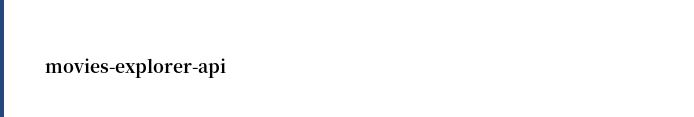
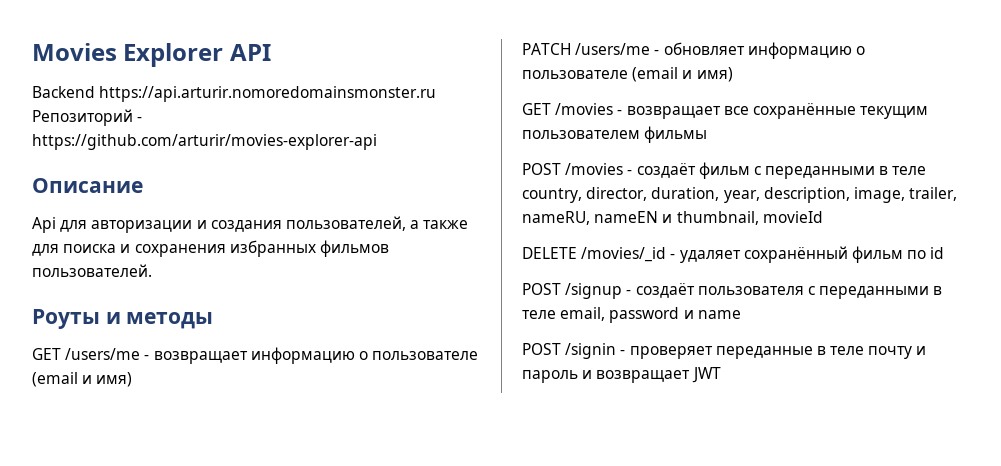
[45,58,226,78] movies-explorer-api -> [32,43,271,67] [32,86,437,102] [32,109,143,126] [32,134,377,150] [32,178,143,193] [32,216,469,233] [32,240,389,257] [32,264,152,277] [32,309,214,329] [32,347,479,364] [32,372,133,387] [522,42,865,59] [522,67,733,82] [522,103,929,119] [522,126,708,143] [522,162,927,179] [522,187,958,203] [522,211,823,225] [522,246,945,263] [522,283,943,299] [522,307,741,323] [522,343,927,359] [522,367,721,383] Movies Explorer API // Backend https://api.arturir.nomoredomainsmonster.ru Репозиторий - https://github.com/arturir/movies-explorer-api // Описание // Api для авторизации и создания пользователей, а также для поиска и сохранения избранных фильмов пользователей. // Роуты и методы // GET /users/me - возвращает информацию о пользователе (email и имя) // PATCH /users/me - обновляет информацию о пользователе (email и имя) // GET /movies - возвращает все сохранённые текущим пользователем фильмы // POST /movies - создаёт фильм с переданными в теле country, director, duration, year, description, image, trailer, nameRU, nameEN и thumbnail, movieId // DELETE /movies/_id - удаляет сохранённый фильм по id // POST /signup - создаёт пользователя с переданными в теле email, password и name // POST /signin - проверяет переданные в теле почту и пароль и возвращает JWT

